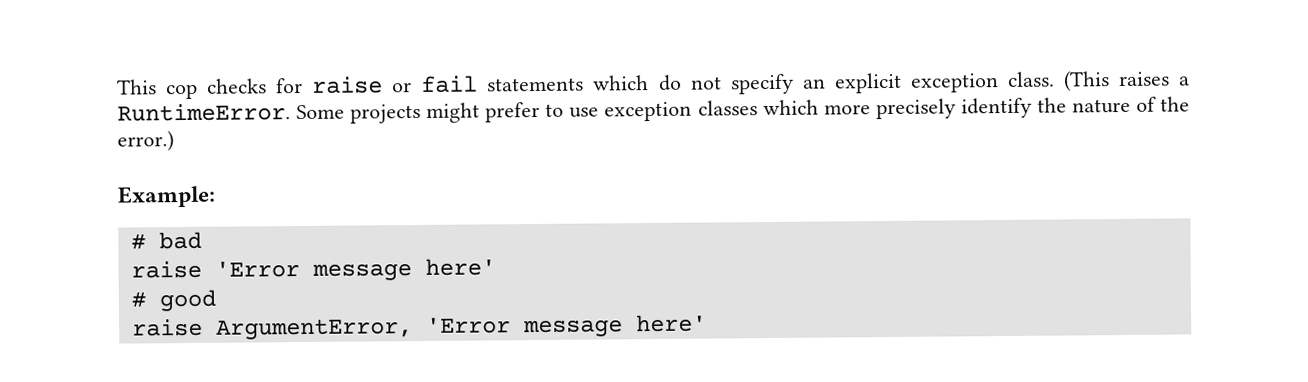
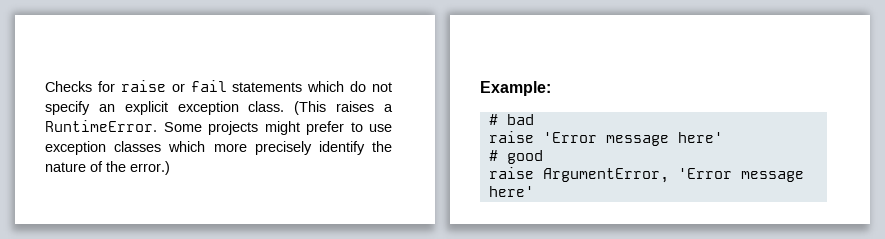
[117,78,268,100] This cop checks -> [45,81,92,92] Checks

